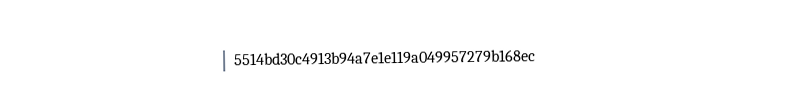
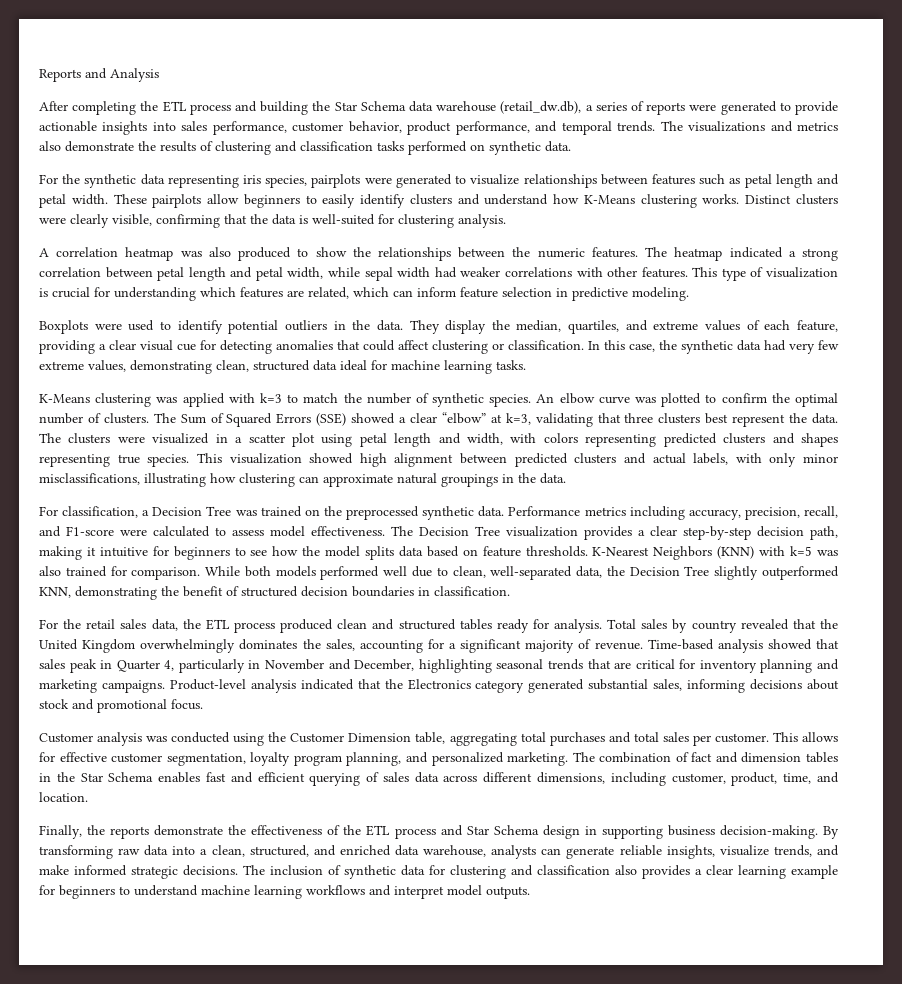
[233,49,536,67] 5514bd30c4913b94a7e1e119a049957279b168ec -> [39,68,159,82] [39,101,839,115] [39,121,839,135] [39,141,571,155] [39,174,840,188] [39,194,838,208] [39,214,506,228] [39,247,838,261] [39,267,838,281] [39,287,689,301] [39,320,838,334] [39,340,839,354] [39,360,526,374] [39,393,838,407] [39,412,838,427] [39,433,839,447] [39,453,838,467] [39,473,566,487] [39,506,839,520] [39,526,838,540] [39,546,839,560] [39,566,840,580] [39,586,510,600] [39,619,838,633] [39,639,839,653] [39,659,839,673] [39,679,840,693] [39,699,203,713] [39,732,838,746] [39,752,838,766] [39,772,839,786] [39,792,88,802] [39,825,839,839] [39,845,839,859] [39,865,838,879] [39,885,530,899] Reports and Analysis // After completing the ETL process and building the Star Schema data warehouse (retail_dw.db), a series of reports were generated to provide actionable insights into sales performance, customer behavior, product performance, and temporal trends. The visualizations and metrics also demonstrate the results of clustering and classification tasks performed on synthetic data. // For the synthetic data representing iris species, pairplots were generated to visualize relationships between features such as petal length and petal width. These pairplots allow beginners to easily identify clusters and understand how K-Means clustering works. Distinct clusters were clearly visible, confirming that the data is well-suited for clustering analysis. // A correlation heatmap was also produced to show the relationships between the numeric features. The heatmap indicated a strong correlation between petal length and petal width, while sepal width had weaker correlations with other features. This type of visualization is crucial for understanding which features are related, which can inform feature selection in predictive modeling. // Boxplots were used to identify potential outliers in the data. They display the median, quartiles, and extreme values of each feature, providing a clear visual cue for detecting anomalies that could affect clustering or classification. In this case, the synthetic data had very few extreme values, demonstrating clean, structured data ideal for machine learning tasks. // K-Means clustering was applied with k=3 to match the number of synthetic species. An elbow curve was plotted to confirm the optimal number of clusters. The Sum of Squared Errors (SSE) showed a clear “elbow” at k=3, validating that three clusters best represent the data. The clusters were visualized in a scatter plot using petal length and width, with colors representing predicted clusters and shapes representing true species. This visualization showed high alignment between predicted clusters and actual labels, with only minor misclassifications, illustrating how clustering can approximate natural groupings in the data. // For classification, a Decision Tree was trained on the preprocessed synthetic data. Performance metrics including accuracy, precision, recall, and F1-score were calculated to assess model effectiveness. The Decision Tree visualization provides a clear step-by-step decision path, making it intuitive for beginners to see how the model splits data based on feature thresholds. K-Nearest Neighbors (KNN) with k=5 was also trained for comparison. While both models performed well due to clean, well-separated data, the Decision Tree slightly outperformed KNN, demonstrating the benefit of structured decision boundaries in classification. // For the retail sales data, the ETL process produced clean and structured tables ready for analysis. Total sales by country revealed that the United Kingdom overwhelmingly dominates the sales, accounting for a significant majority of revenue. Time-based analysis showed that sales peak in Quarter 4, particularly in November and December, highlighting seasonal trends that are critical for inventory planning and marketing campaigns. Product-level analysis indicated that the Electronics category generated substantial sales, informing decisions about stock and promotional focus. // Customer analysis was conducted using the Customer Dimension table, aggregating total purchases and total sales per customer. This allows for effective customer segmentation, loyalty program planning, and personalized marketing. The combination of fact and dimension tables in the Star Schema enables fast and efficient querying of sales data across different dimensions, including customer, product, time, and location. // Finally, the reports demonstrate the effectiveness of the ETL process and Star Schema design in supporting business decision-making. By transforming raw data into a clean, structured, and enriched data warehouse, analysts can generate reliable insights, visualize trends, and make informed strategic decisions. The inclusion of synthetic data for clustering and classification also provides a clear learning example for beginners to understand machine learning workflows and interpret model outputs.

